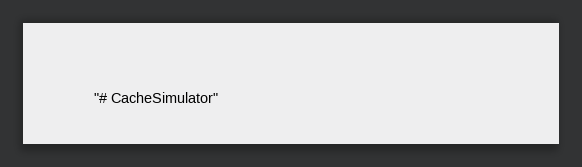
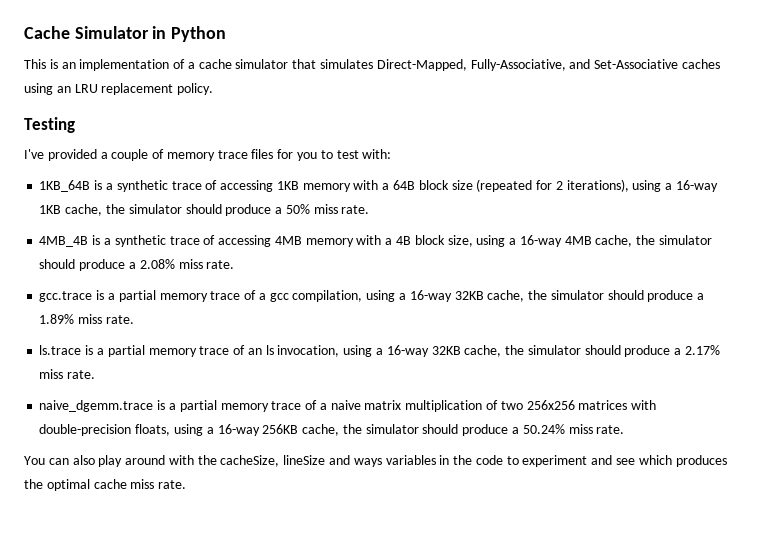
[94,92,218,103] "# CacheSimulator" -> [24,26,227,42] [24,59,720,71] [24,83,214,95] [24,117,75,133] [24,149,392,161] [39,179,718,192] [39,204,370,216] [39,235,712,247] [39,259,235,271] [39,290,705,302] [39,314,134,324] [39,345,720,357] [39,369,96,379] [39,400,657,412] [39,424,625,436] [24,455,727,467] [24,479,187,491] Cache Simulator in Python // This is an implementation of a cache simulator that simulates Direct-Mapped, Fully-Associative, and Set-Associative caches using an LRU replacement policy. // Testing // I've provided a couple of memory trace files for you to test with: // 1KB_64B is a synthetic trace of accessing 1KB memory with a 64B block size (repeated for 2 iterations), using a 16-way 1KB cache, the simulator should produce a 50% miss rate. // 4MB_4B is a synthetic trace of accessing 4MB memory with a 4B block size, using a 16-way 4MB cache, the simulator should produce a 2.08% miss rate. // gcc.trace is a partial memory trace of a gcc compilation, using a 16-way 32KB cache, the simulator should produce a 1.89% miss rate. // ls.trace is a partial memory trace of an ls invocation, using a 16-way 32KB cache, the simulator should produce a 2.17% miss rate. // naive_dgemm.trace is a partial memory trace of a naive matrix multiplication of two 256x256 matrices with double-precision floats, using a 16-way 256KB cache, the simulator should produce a 50.24% miss rate. // You can also play around with the cacheSize, lineSize and ways variables in the code to experiment and see which produces the optimal cache miss rate.

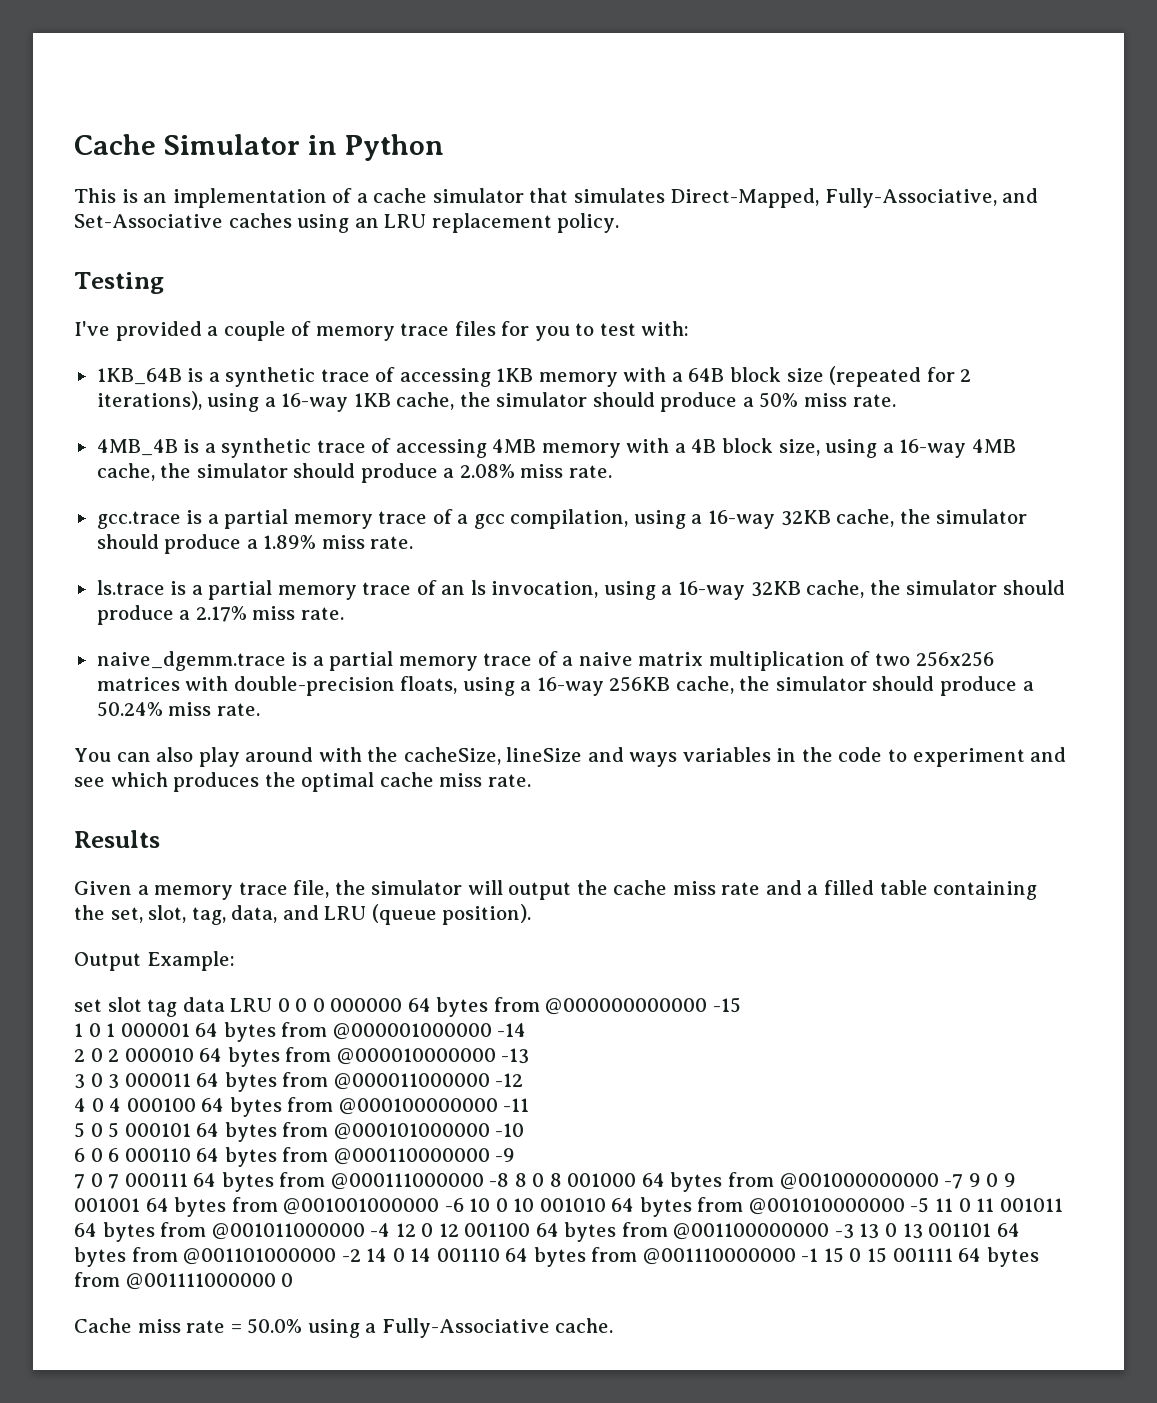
(187, 484) none -> [74,830,160,848] [74,880,1038,900] [74,904,532,925] [74,951,235,971] [74,997,741,1017] [74,1022,527,1042] [74,1047,530,1067] [74,1072,524,1092] [74,1097,530,1117] [74,1122,525,1142] [74,1147,516,1167] [74,1172,1016,1192] [74,1197,1063,1217] [74,1222,1020,1242] [74,1247,1039,1267] [74,1272,294,1290] [74,1318,614,1338] // Results // Given a memory trace file, the simulator will output the cache miss rate and a filled table containing the set, slot, tag, data, and LRU (queue position). // Output Example: // set slot tag data LRU 0 0 0 000000 64 bytes from @000000000000 -15 // 1 0 1 000001 64 bytes from @000001000000 -14 // 2 0 2 000010 64 bytes from @000010000000 -13 // 3 0 3 000011 64 bytes from @000011000000 -12 // 4 0 4 000100 64 bytes from @000100000000 -11 // 5 0 5 000101 64 bytes from @000101000000 -10 // 6 0 6 000110 64 bytes from @000110000000 -9 // 7 0 7 000111 64 bytes from @000111000000 -8 8 0 8 001000 64 bytes from @001000000000 -7 9 0 9 001001 64 bytes from @001001000000 -6 10 0 10 001010 64 bytes from @001010000000 -5 11 0 11 001011 64 bytes from @001011000000 -4 12 0 12 001100 64 bytes from @001100000000 -3 13 0 13 001101 64 bytes from @001101000000 -2 14 0 14 001110 64 bytes from @001110000000 -1 15 0 15 001111 64 bytes from @001111000000 0 // Cache miss rate = 50.0% using a Fully-Associative cache.

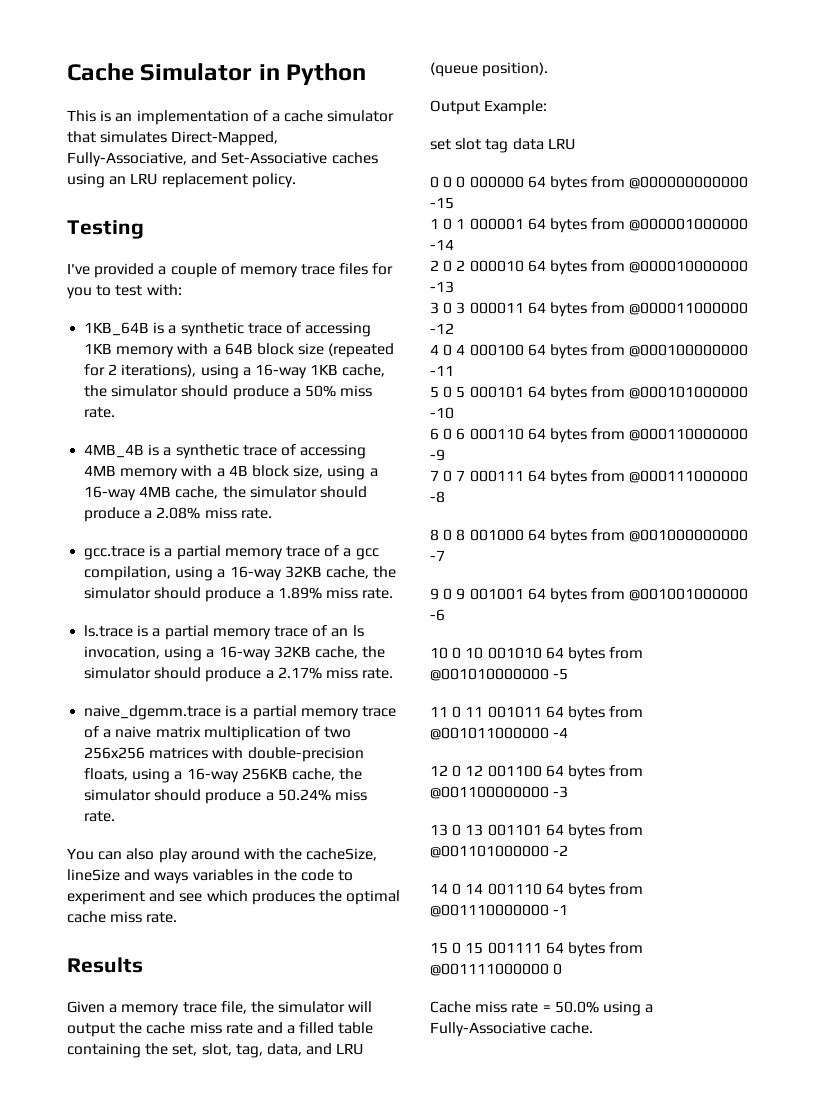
(273, 1005) none -> (575, 144) //
(510, 1180) none -> (445, 497) //
(964, 1181) none -> (445, 555) //
(464, 1205) none -> (445, 615) //
(930, 1205) none -> (569, 674) //
(391, 1230) none -> (569, 732) //
(854, 1231) none -> (569, 792) //
(361, 1255) none -> (569, 850) //
(819, 1255) none -> (569, 909) //

